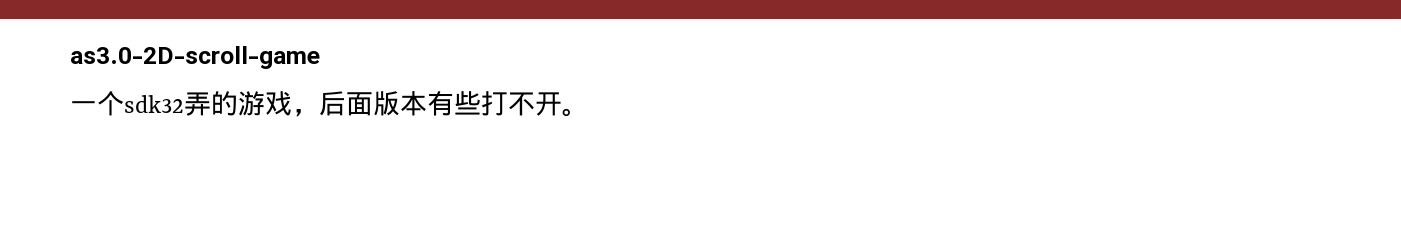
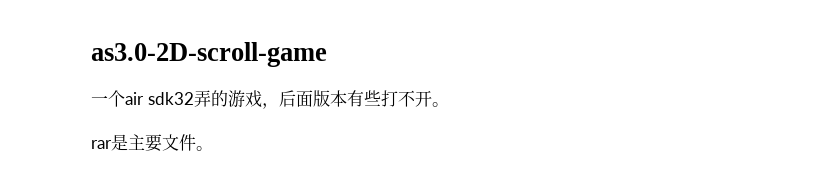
(124, 103) none -> [125,92,144,105] air
(589, 112) none -> [91,134,213,152] // rar是主要文件。

